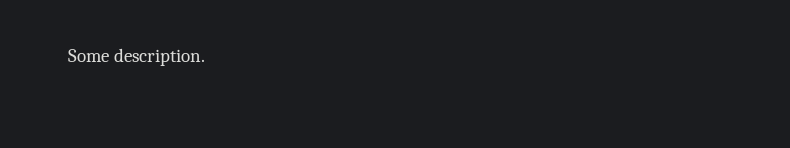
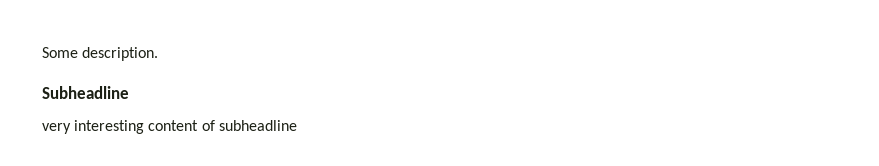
(206, 57) none -> [42,86,129,99] [42,120,297,134] // Subheadline // very interesting content of subheadline

